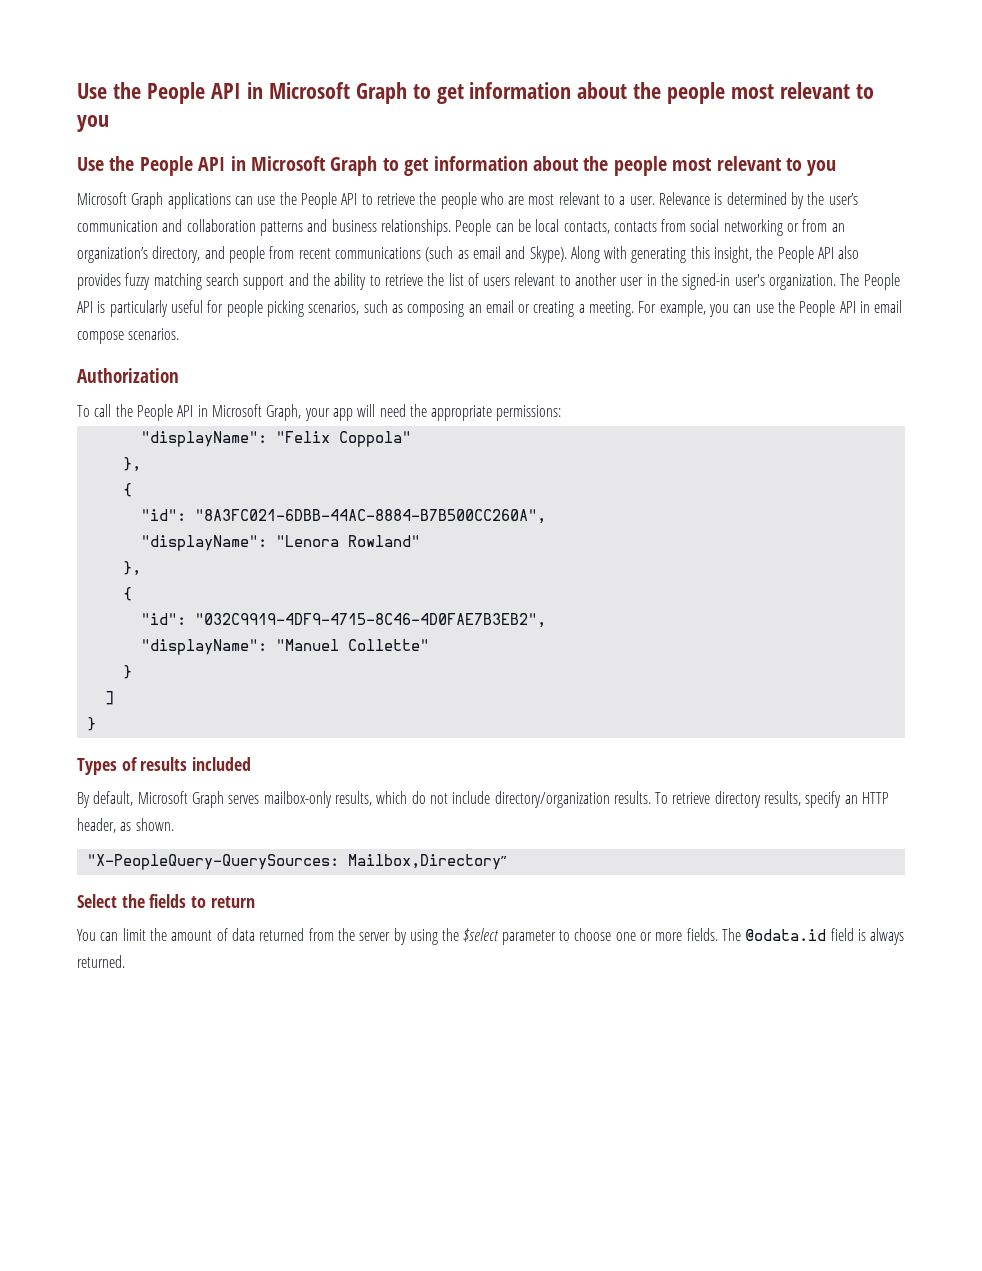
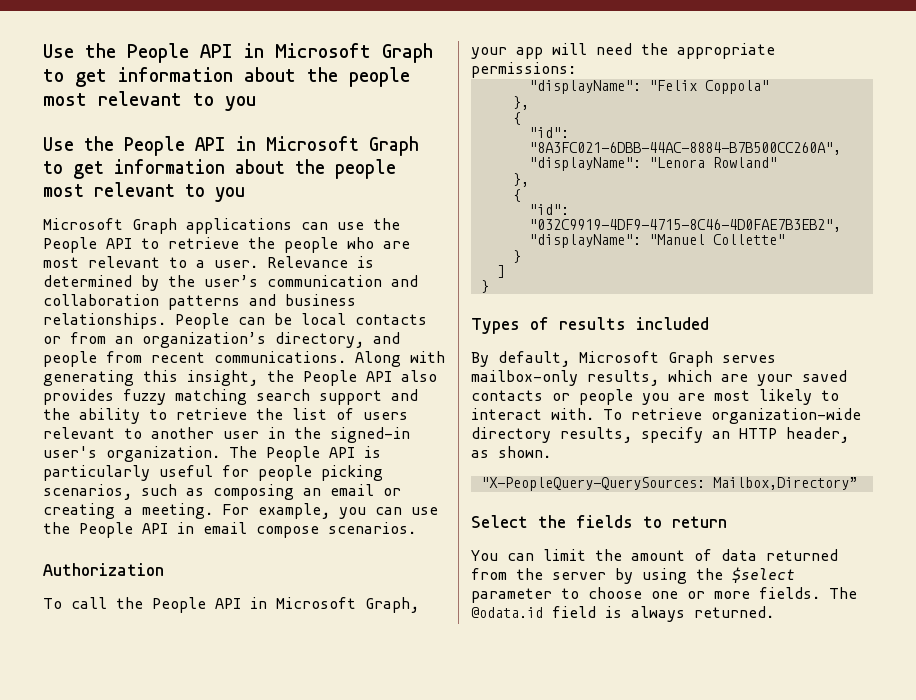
[563,219,783,236] contacts, contacts from social networking -> [355,314,427,325] contacts
[334,246,567,263] communications (such as email and Skype). -> [214,351,346,363] communications.
[411,791,651,808] do not include directory/organization results. -> [721,370,847,386] [471,389,839,405] [471,408,594,420] are your saved contacts or people you are most likely to interact with.
(711, 798) none -> [711,408,861,424] organization-wide

